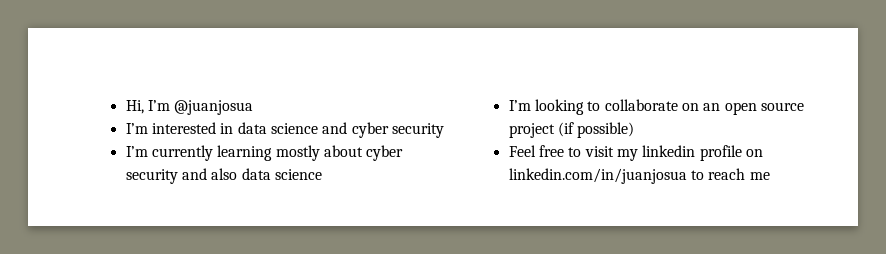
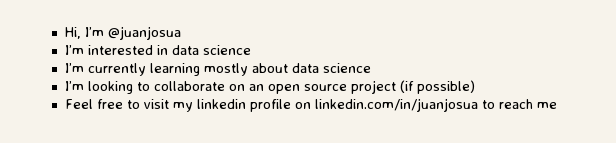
[322,122,444,138] and cyber security -> (251, 50) none
[366,145,404,161] [125,168,238,184] cyber security and also -> (288, 68) none

